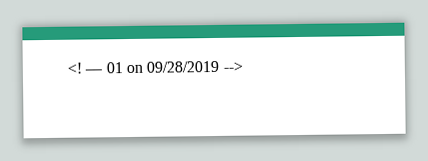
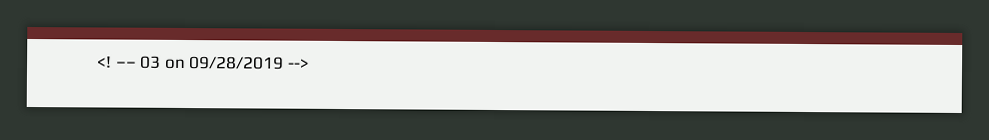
[105,62,123,74] 01 -> [140,55,162,69] 03

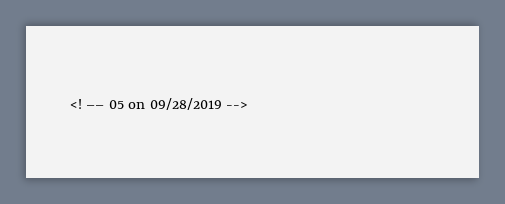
[140,55,162,69] 03 -> [108,100,124,109] 05

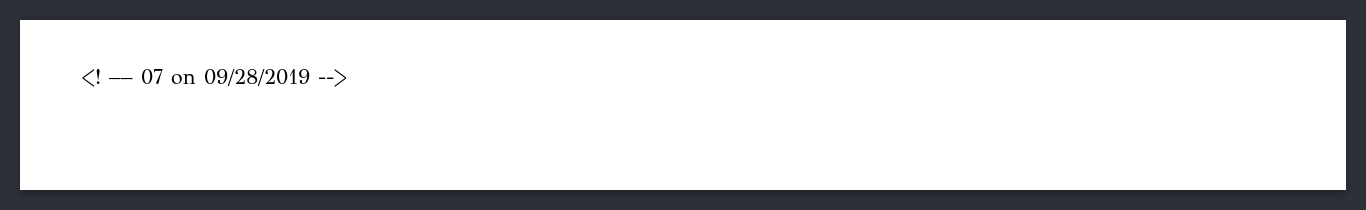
[108,100,124,109] 05 -> [141,69,163,85] 07

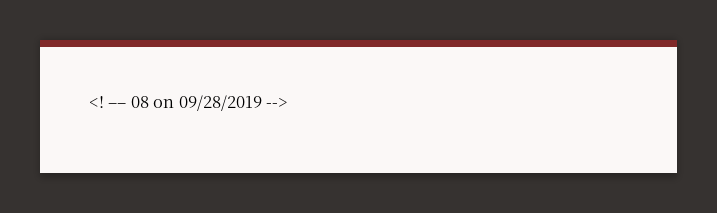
[141,69,163,85] 07 -> [130,96,149,108] 08

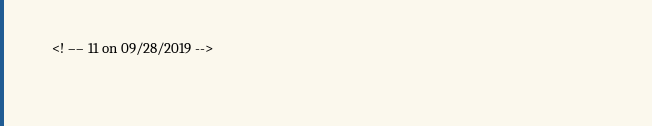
[130,96,149,108] 08 -> [87,43,99,53] 11

